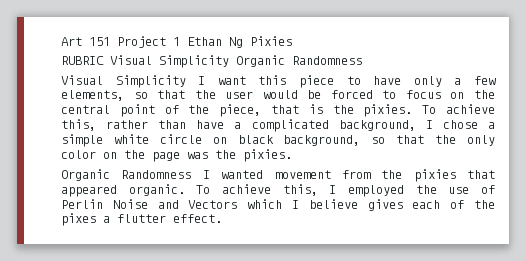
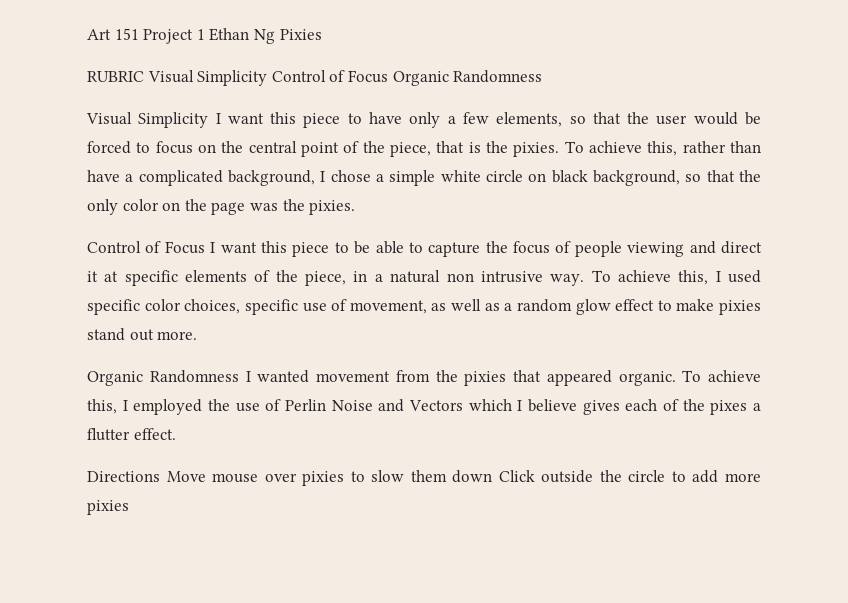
(229, 61) none -> [271,70,388,83] Control of Focus
(292, 155) none -> [87,241,763,257] [87,270,762,286] [87,299,761,315] [87,328,198,341] // Control of Focus I want this piece to be able to capture the focus of people viewing and direct it at specific elements of the piece, in a natural non intrusive way. To achieve this, I used specific color choices, specific use of movement, as well as a random glow effect to make pixies stand out more.
(222, 218) none -> [87,470,761,486] [87,500,129,515] // Directions Move mouse over pixies to slow them down Click outside the circle to add more pixies

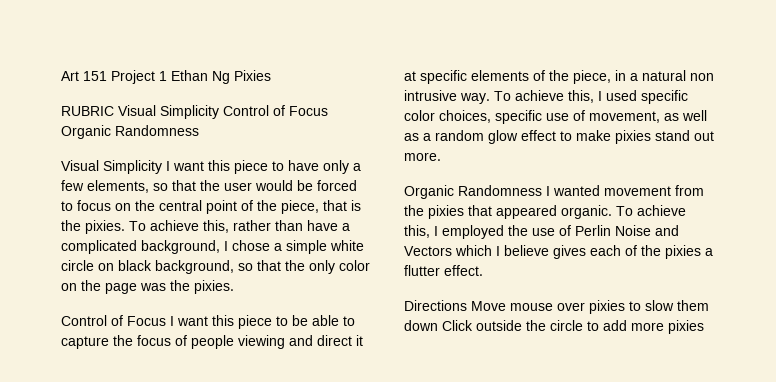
[710,400,748,415] pixes -> [665,245,701,259] pixies

